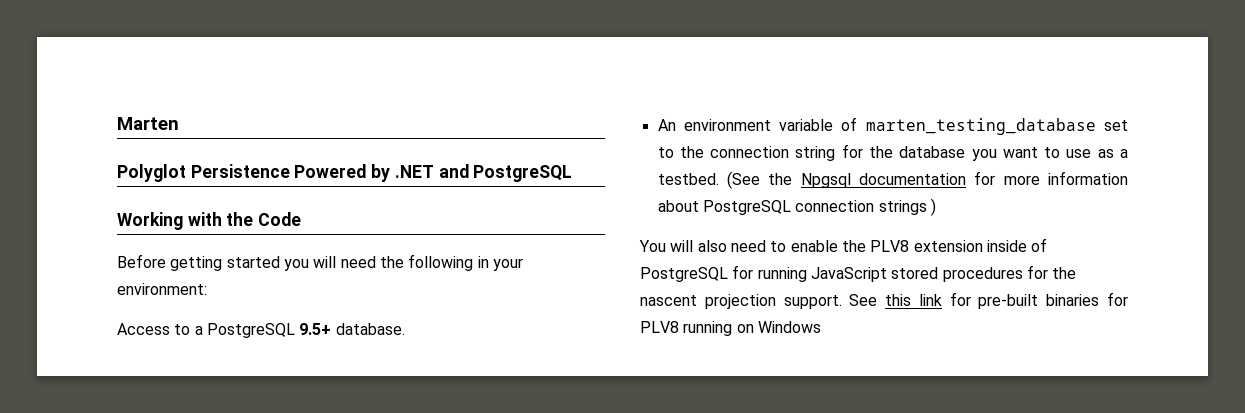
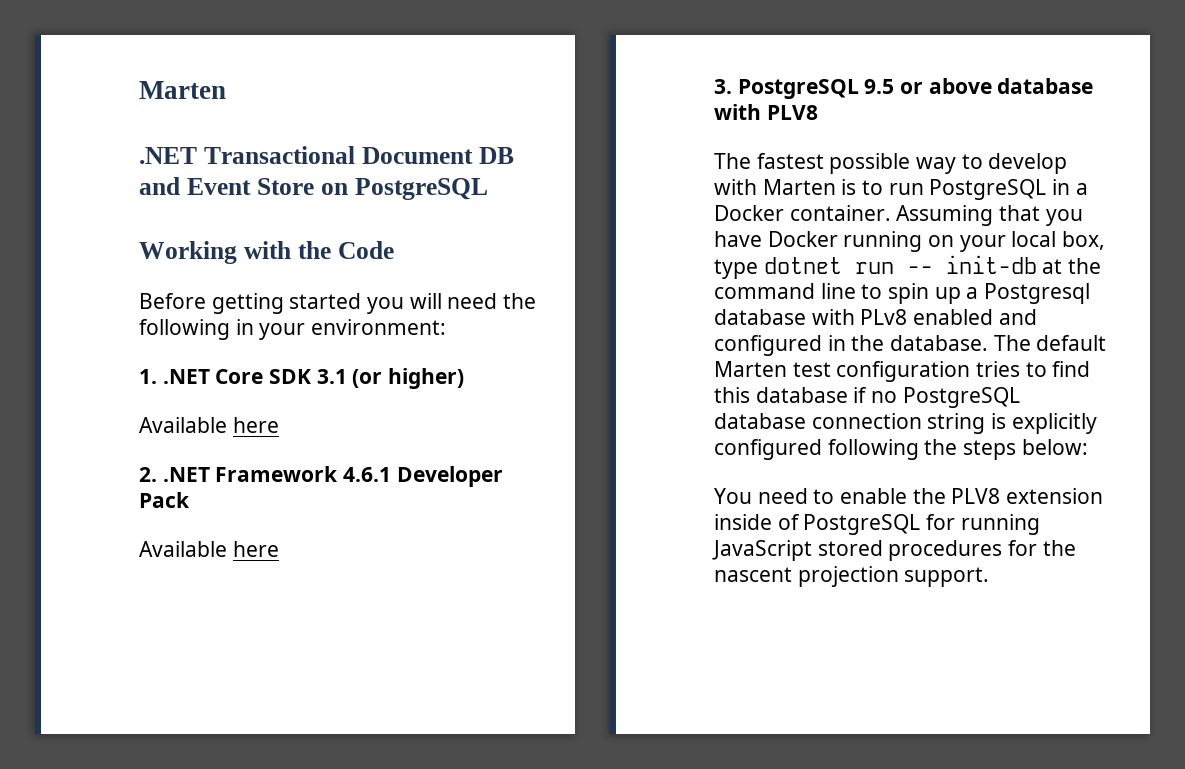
[117,164,469,182] Polyglot Persistence Powered by .NET and -> [139,146,514,164] [139,177,348,195] .NET Transactional Document DB and Event Store on
[117,323,405,338] [657,117,1128,135] [657,144,1129,161] [657,171,1128,189] [657,198,936,216] Access to a PostgreSQL 9.5+ database. // An environment variable of marten_testing_database set to the connection string for the database you want to use as a testbed. (See the Npgsql documentation for more information about PostgreSQL connection strings ) -> [139,368,465,389] [139,417,279,433] [139,466,503,487] [139,492,190,508] [139,541,279,557] [714,78,1094,99] [714,104,818,120] [714,153,1068,174] [714,179,1088,200] [714,205,1083,226] [714,231,1106,252] [714,255,1102,279] [714,283,1091,304] [714,309,1037,325] [714,335,1107,356] [714,361,1091,382] [714,387,1020,408] [714,413,1097,434] [714,439,1088,460] 1. .NET Core SDK 3.1 (or higher) // Available here // 2. .NET Framework 4.6.1 Developer Pack // Available here // 3. PostgreSQL 9.5 or above database with PLV8 // The fastest possible way to develop with Marten is to run PostgreSQL in a Docker container. Assuming that you have Docker running on your local box, type dotnet run -- init-db at the command line to spin up a Postgresql database with PLv8 enabled and configured in the database. The default Marten test configuration tries to find this database if no PostgreSQL database connection string is explicitly configured following the steps below:
[670,240,727,252] will also -> (752, 496) none
[849,292,1128,309] [640,321,821,336] See this link for pre-built binaries for PLV8 running on Windows -> (990, 577) none

